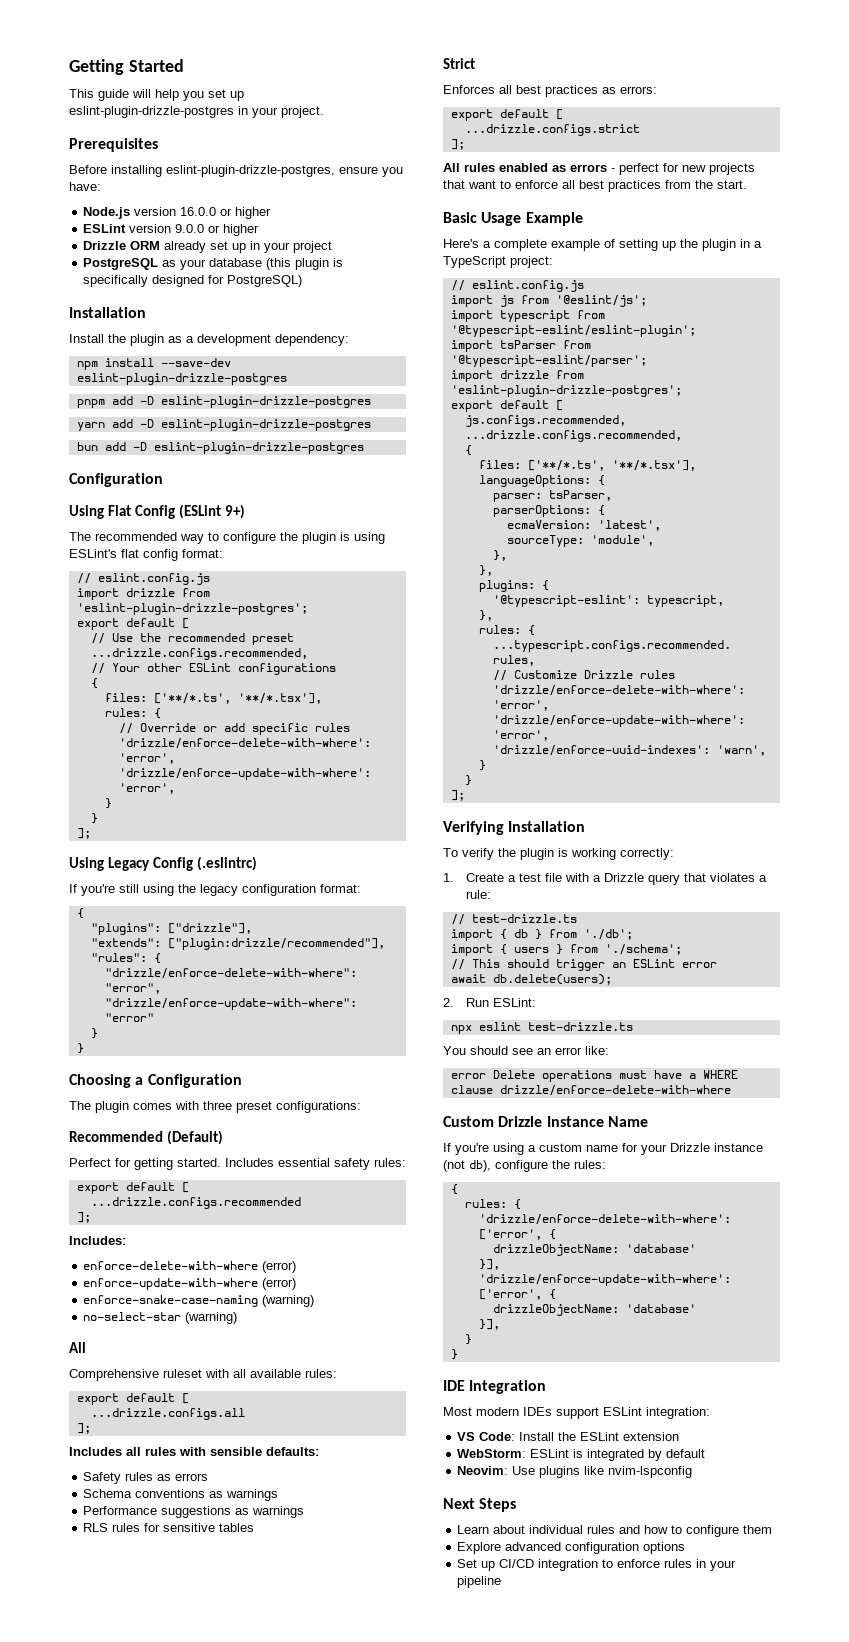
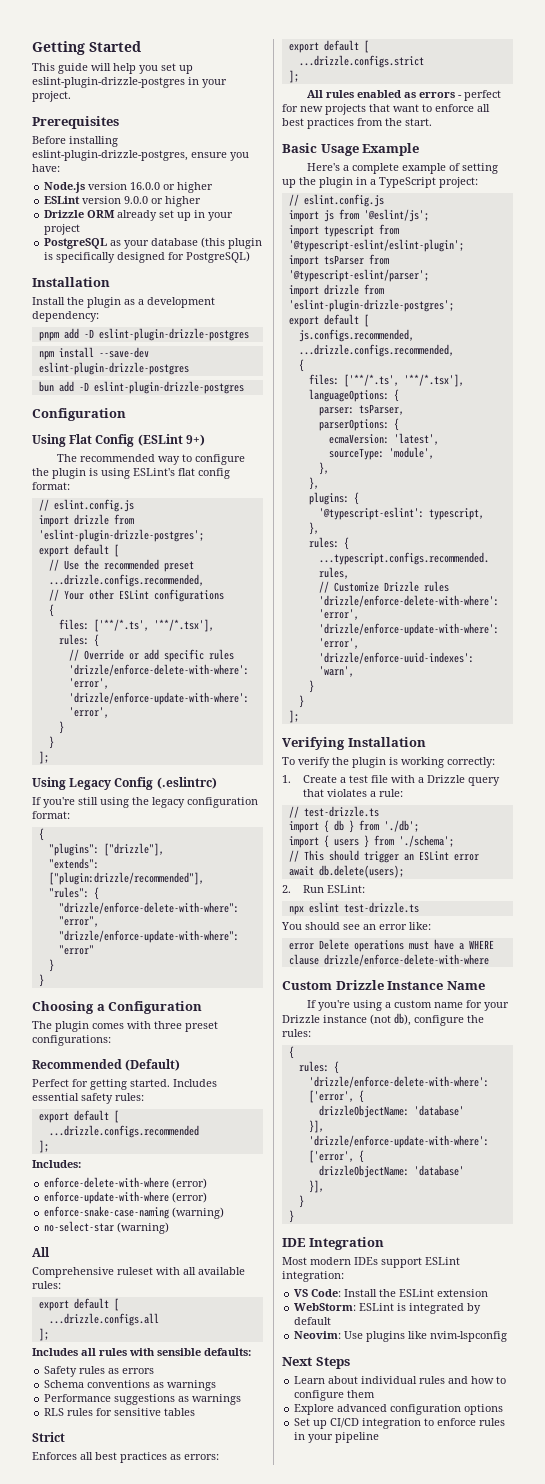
[76,358,231,370] [76,373,287,385] // npm install --save-dev eslint-plugin-drizzle-postgres -> (99, 316) none
[76,419,154,431] yarn add -D -> [38,347,149,360] npm install --save-dev

